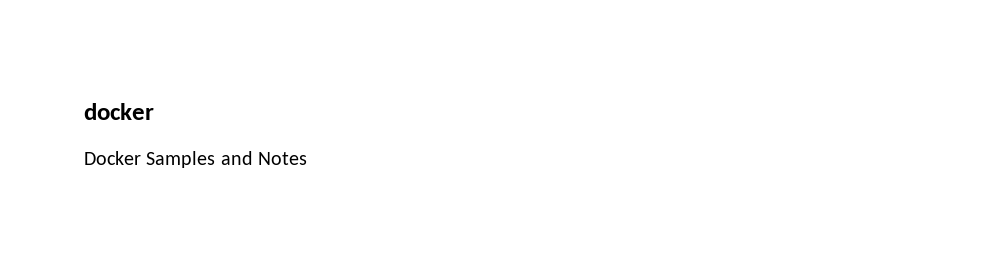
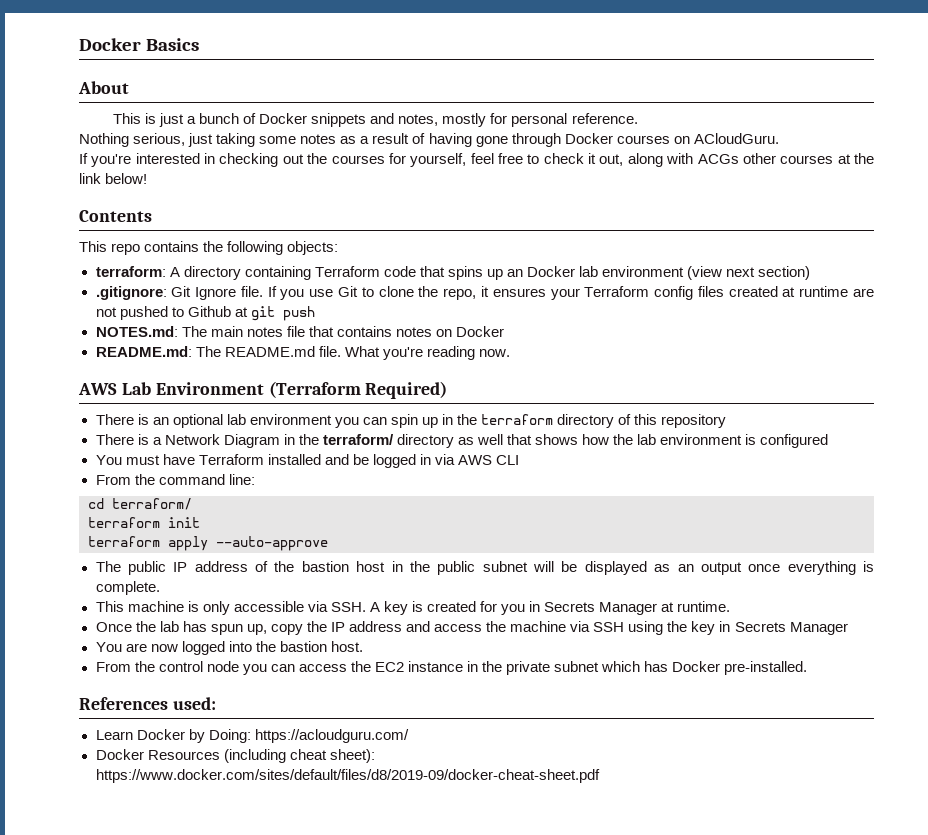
[84,103,154,120] [84,151,308,168] docker // Docker Samples and Notes -> [79,38,200,51] [78,81,129,94] [112,113,638,127] [79,133,779,147] [79,153,875,167] [79,173,148,184] [79,210,152,222] [79,241,339,255] [95,266,811,280] [95,286,875,300] [95,306,315,321] [95,326,504,337] [95,346,510,360] [78,381,448,399] [95,414,727,428] [95,434,829,448] [95,454,520,468] [95,474,255,485] [88,498,192,510] [88,517,200,528] [88,536,328,551] [95,561,874,575] [95,581,160,595] [95,601,731,615] [95,621,848,635] [95,641,363,655] [95,661,808,675] [79,697,216,710] [95,729,409,743] [95,749,375,763] [95,769,600,783] Docker Basics // About // This is just a bunch of Docker snippets and notes, mostly for personal reference. // Nothing serious, just taking some notes as a result of having gone through Docker courses on ACloudGuru. // If you're interested in checking out the courses for yourself, feel free to check it out, along with ACGs other courses at the link below! // Contents // This repo contains the following objects: // terraform: A directory containing Terraform code that spins up an Docker lab environment (view next section) // .gitignore: Git Ignore file. If you use Git to clone the repo, it ensures your Terraform config files created at runtime are not pushed to Github at git push // NOTES.md: The main notes file that contains notes on Docker // README.md: The README.md file. What you're reading now. // AWS Lab Environment (Terraform Required) // There is an optional lab environment you can spin up in the terraform directory of this repository // There is a Network Diagram in the terraform/ directory as well that shows how the lab environment is configured // You must have Terraform installed and be logged in via AWS CLI // From the command line: // cd terraform/ // terraform init // terraform apply --auto-approve // The public IP address of the bastion host in the public subnet will be displayed as an output once everything is complete. // This machine is only accessible via SSH. A key is created for you in Secrets Manager at runtime. // Once the lab has spun up, copy the IP address and access the machine via SSH using the key in Secrets Manager // You are now logged into the bastion host. // From the control node you can access the EC2 instance in the private subnet which has Docker pre-installed. // References used: // Learn Docker by Doing: https://acloudguru.com/ // Docker Resources (including cheat sheet): https://www.docker.com/sites/default/files/d8/2019-09/docker-cheat-sheet.pdf

